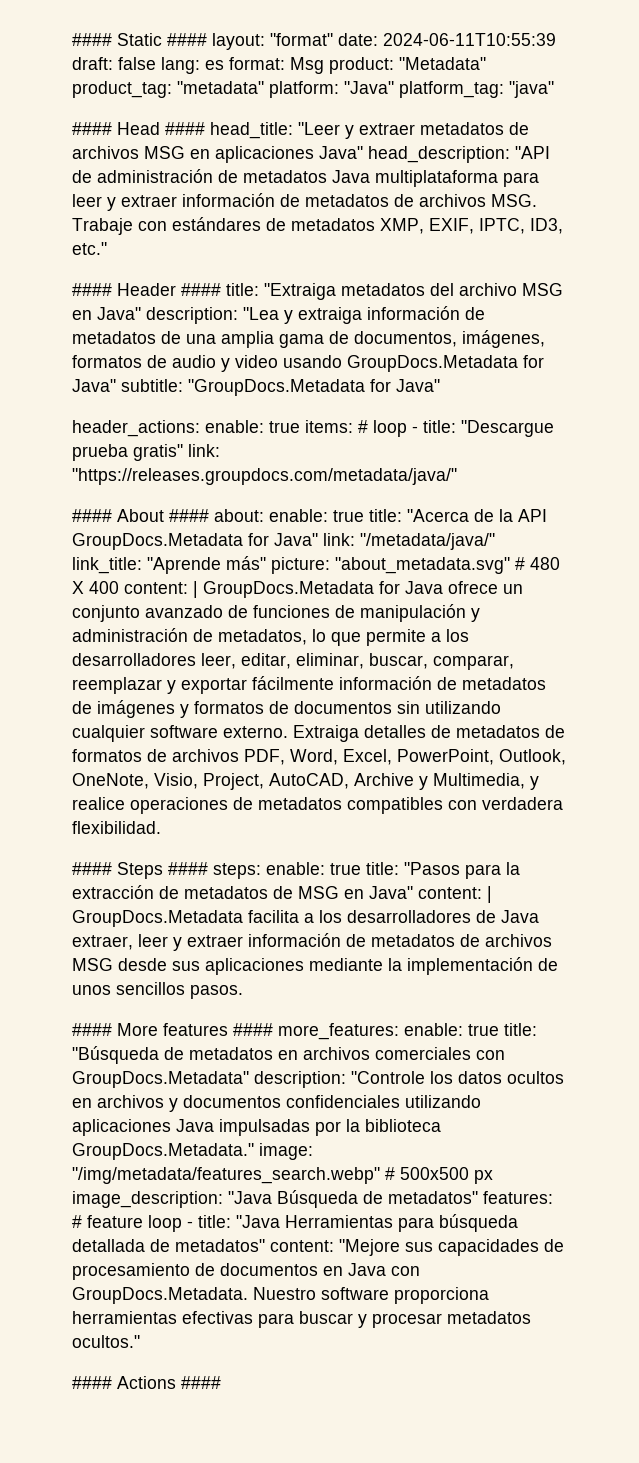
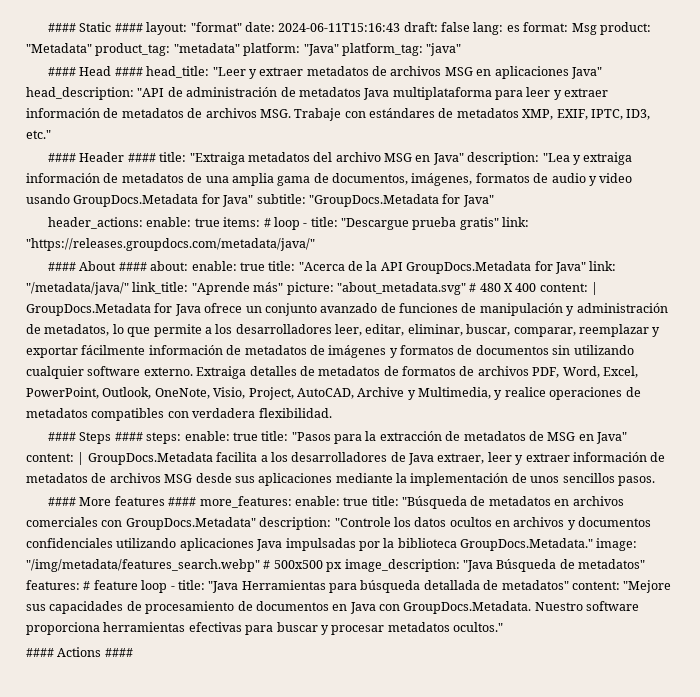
[383,33,556,46] 2024-06-11T10:55:39 -> [278,23,401,32] 2024-06-11T15:16:43

